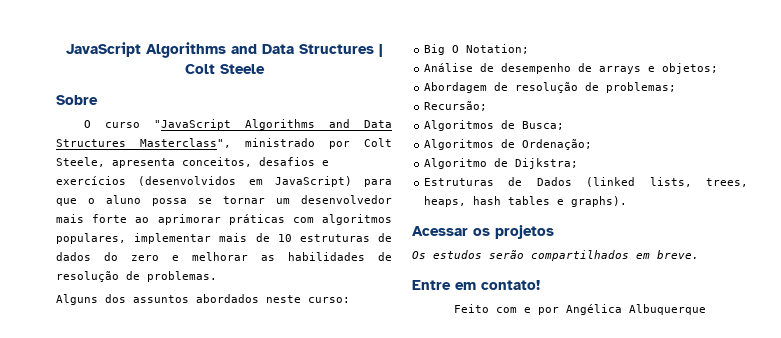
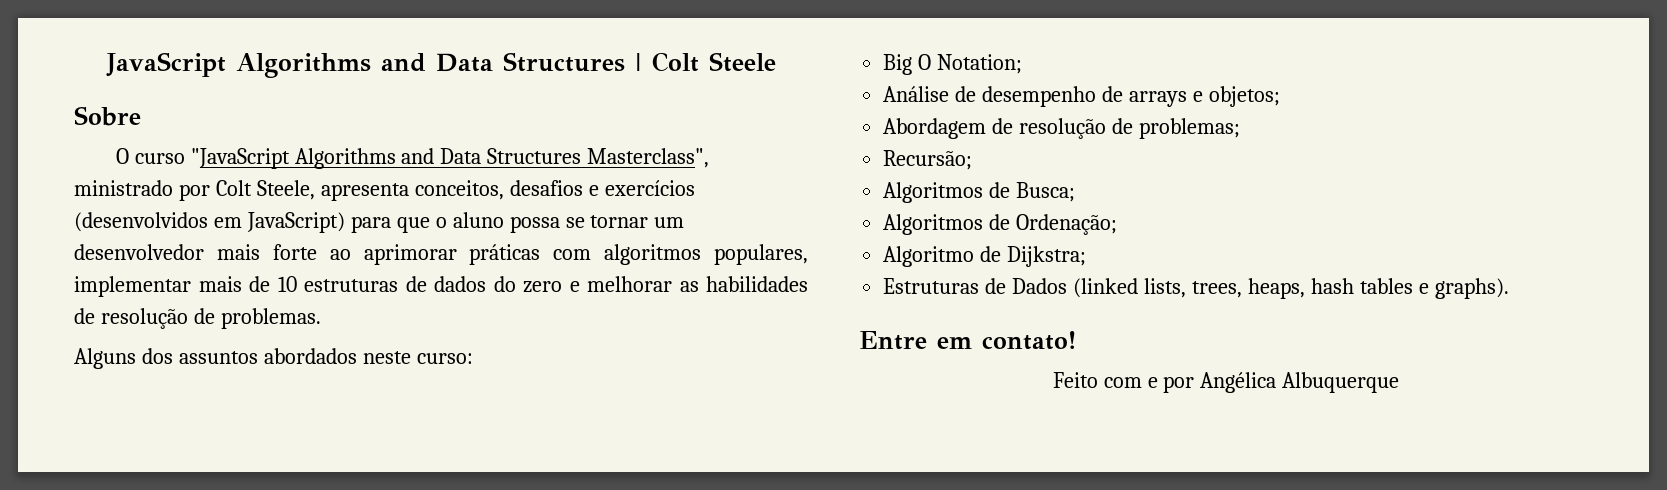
[412,225,554,239] [412,250,699,261] // Acessar os projetos // Os estudos serão compartilhados em breve. -> (1509, 288) none

